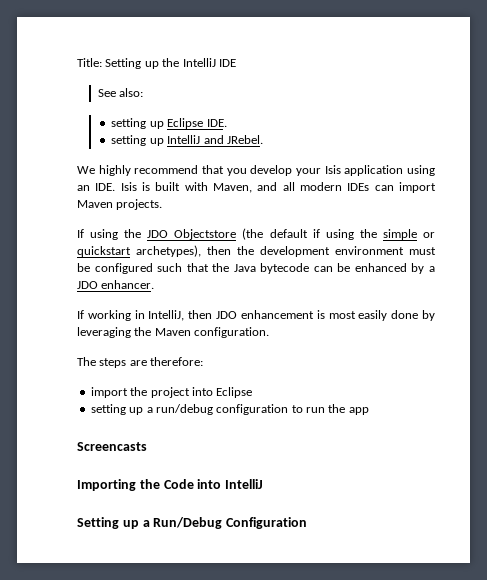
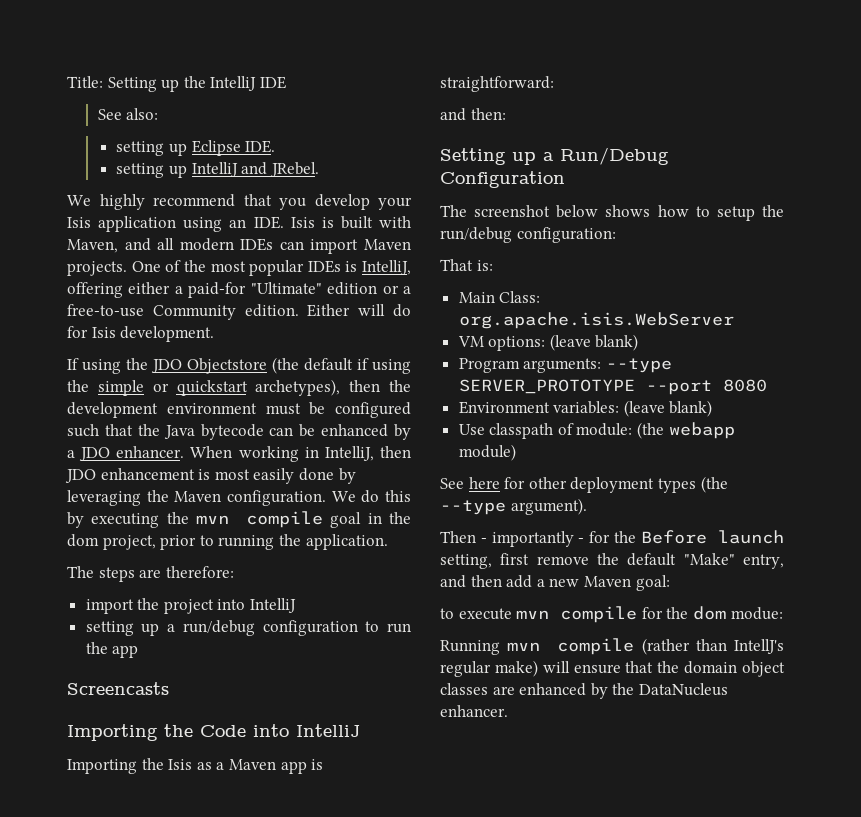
(163, 204) none -> [131,260,411,276] [67,282,411,298] [67,304,412,320] [67,326,215,342] One of the most popular IDEs is IntelliJ, offering either a paid-for "Ultimate" edition or a free-to-use Community edition. Either will do for Isis development.
[77,310,84,319] // If -> [190,446,233,458] When
(270, 332) none -> [331,490,412,503] [67,511,411,528] [67,534,388,550] We do this by executing the mvn compile goal in the dom project, prior to running the application.
[216,387,253,398] Eclipse -> [250,598,297,613] IntelliJ
(264, 484) none -> [67,758,324,774] [440,76,554,92] [440,108,506,121] // Importing the Isis as a Maven app is straightforward: // and then:
(308, 523) none -> [440,205,784,221] [440,227,616,243] [440,259,493,271] [458,291,541,303] [458,312,734,329] [457,334,639,351] [458,358,672,373] [458,379,767,395] [458,400,713,417] [458,422,735,439] [458,444,516,461] [440,476,728,493] [440,498,587,515] [440,530,784,547] [440,553,784,569] [440,575,670,591] [440,606,783,623] [440,638,784,655] [440,660,785,677] [440,683,728,699] [440,705,508,717] // The screenshot below shows how to setup the run/debug configuration: // That is: // Main Class: org.apache.isis.WebServer // VM options: (leave blank) // Program arguments: --type SERVER_PROTOTYPE --port 8080 // Environment variables: (leave blank) // Use classpath of module: (the webapp module) // See here for other deployment types (the --type argument). // Then - importantly - for the Before launch setting, first remove the default "Make" entry, and then add a new Maven goal: // to execute mvn compile for the dom modue: // Running mvn compile (rather than IntellJ's regular make) will ensure that the domain object classes are enhanced by the DataNucleus enhancer.

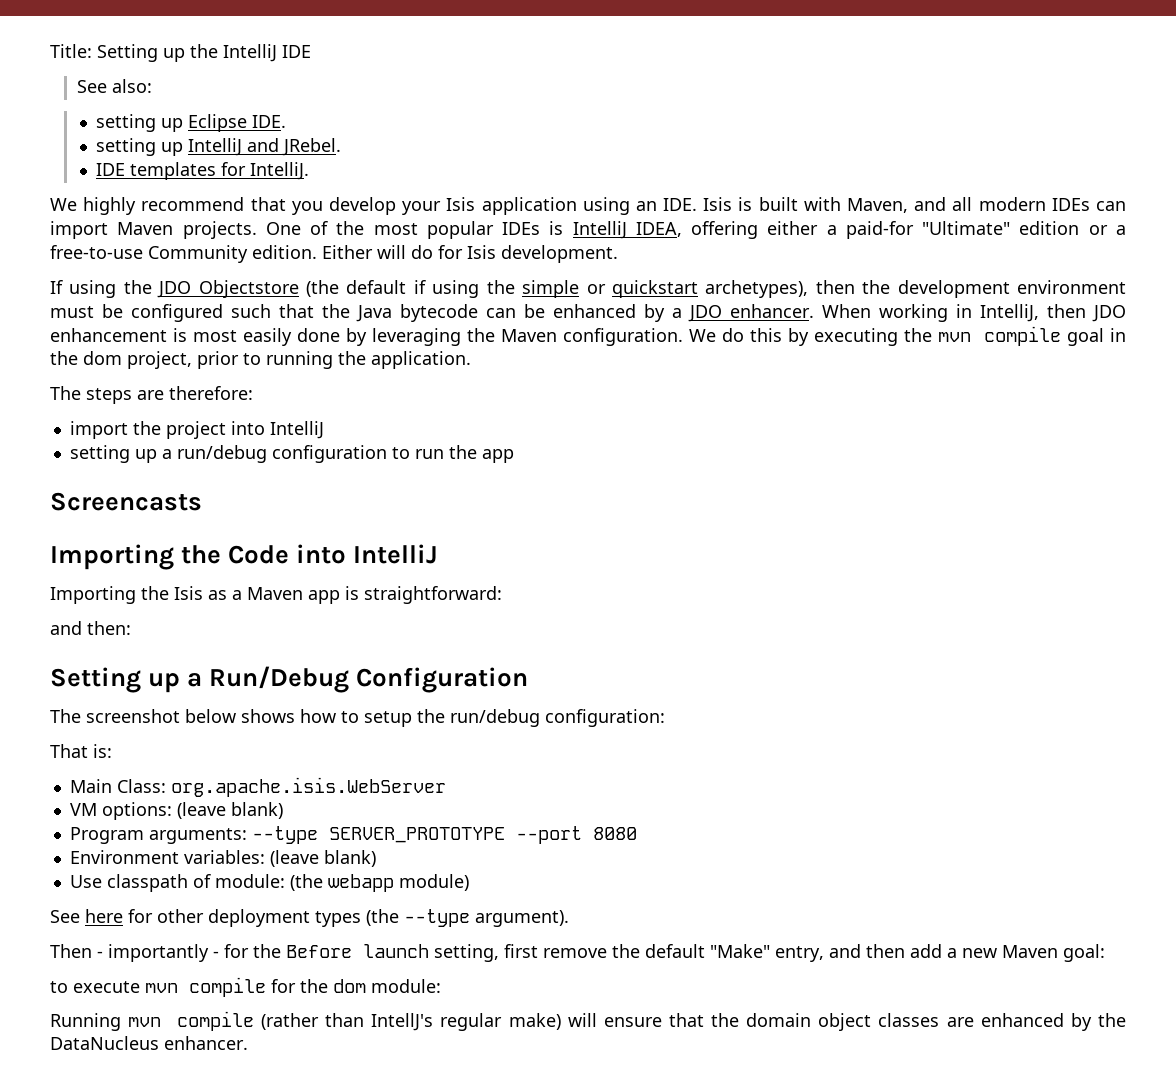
(319, 169) none -> [96,162,310,180] // IDE templates for IntelliJ.
[362,260,411,275] IntelliJ, -> [572,221,682,239] IntelliJ IDEA,
[730,607,783,620] modue: -> [371,979,441,993] module:

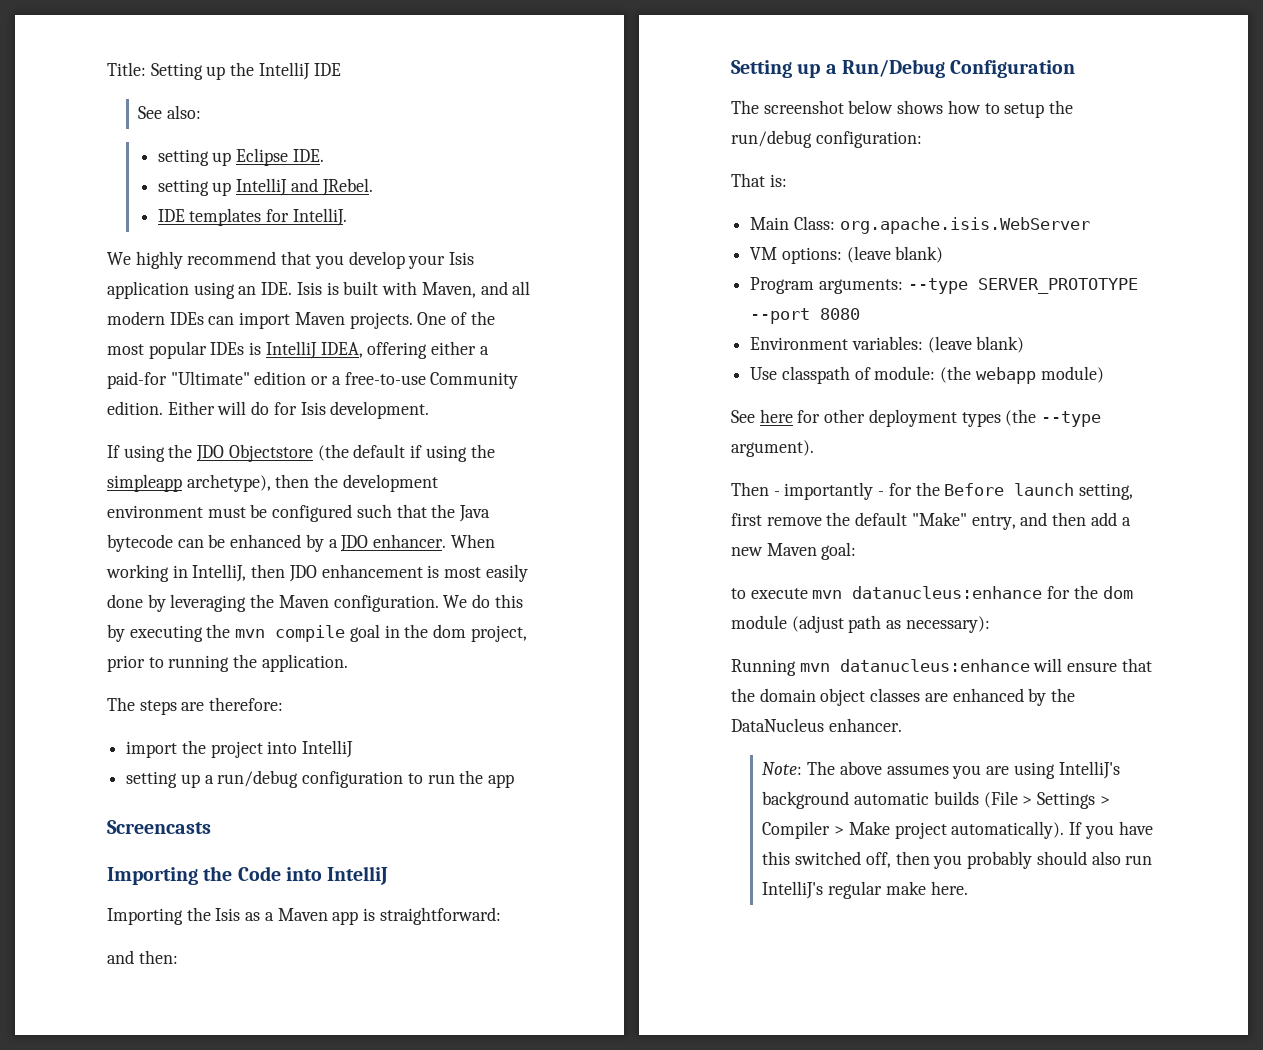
[522,280,809,298] simple or quickstart archetypes), -> [107,474,271,492] simpleapp archetype),
[189,977,266,997] compile -> [852,586,1043,599] datanucleus:enhance
[371,979,441,993] [50,1011,561,1031] module: // Running mvn compile (rather than IntellJ's regular make) -> [731,615,990,633] [731,659,1030,676] module (adjust path as necessary): // Running mvn datanucleus:enhance
(248, 1043) none -> [762,761,1120,779] [762,791,1110,809] [762,821,1153,839] [762,851,1153,869] [762,881,968,899] // Note: The above assumes you are using IntelliJ's background automatic builds (File > Settings > Compiler > Make project automatically). If you have this switched off, then you probably should also run IntelliJ's regular make here.

